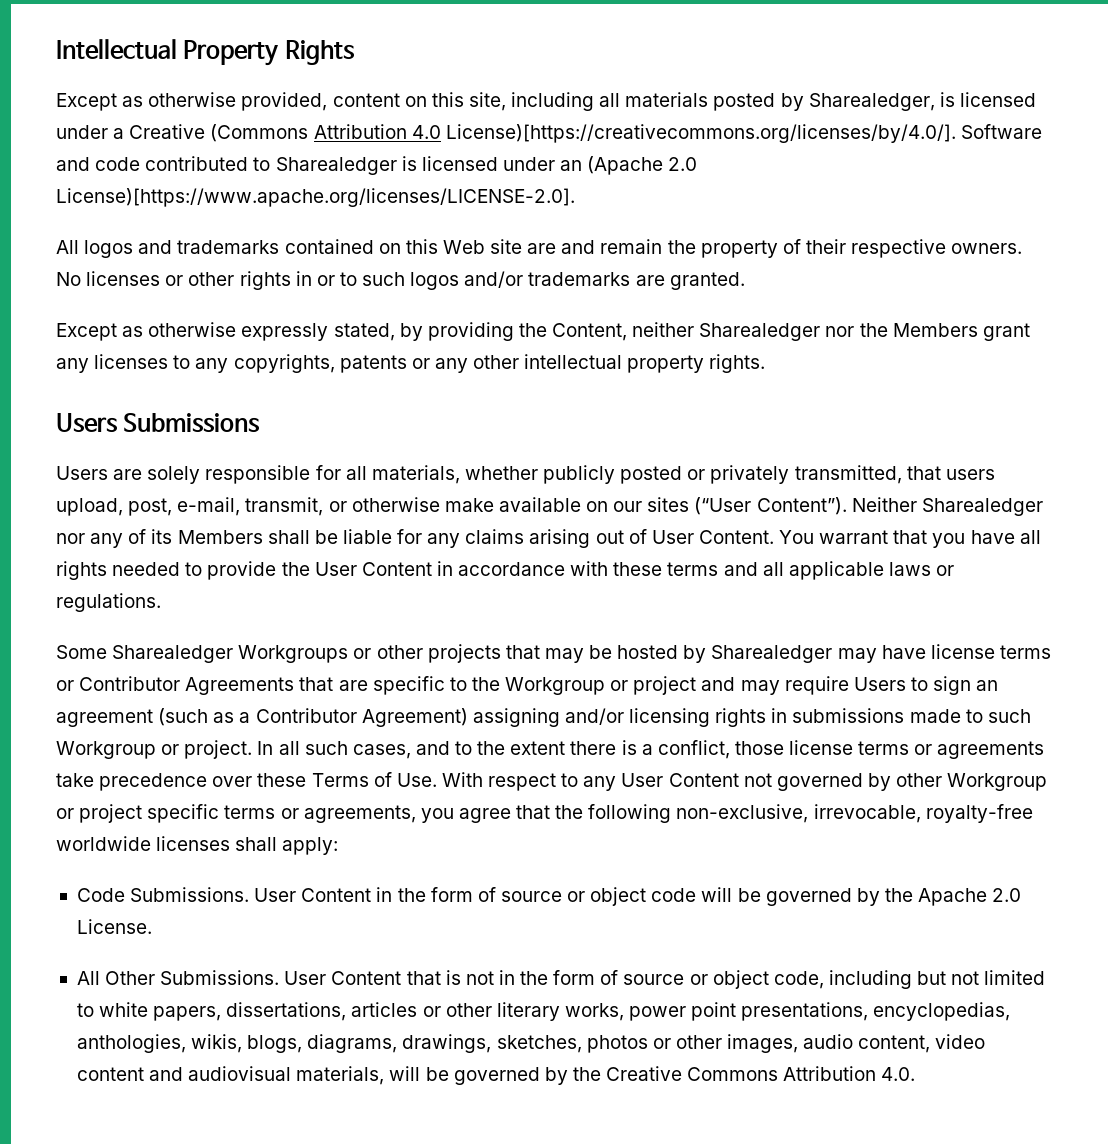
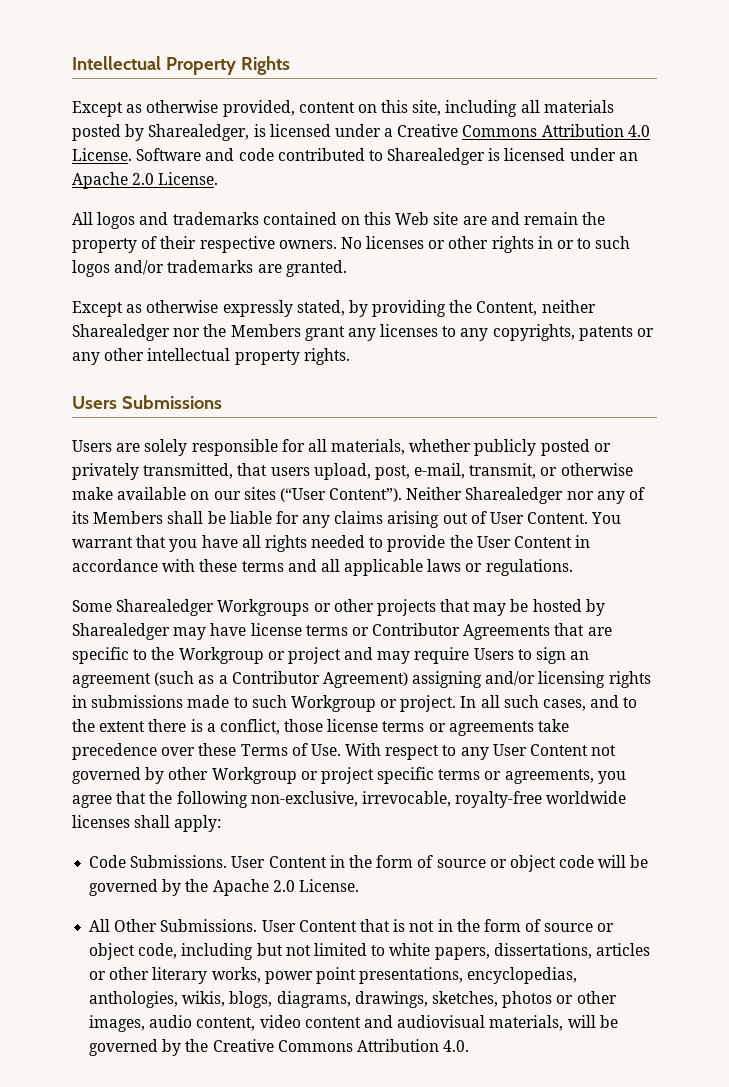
[210,124,309,142] (Commons -> [462,125,538,137] Commons
[445,124,956,143] License)[https://creativecommons.org/licenses/by/4.0/]. -> [72,148,132,161] License.
[587,156,698,175] [56,188,575,207] (Apache 2.0 License)[https://www.apache.org/licenses/LICENSE-2.0]. -> [72,172,219,189] Apache 2.0 License.

